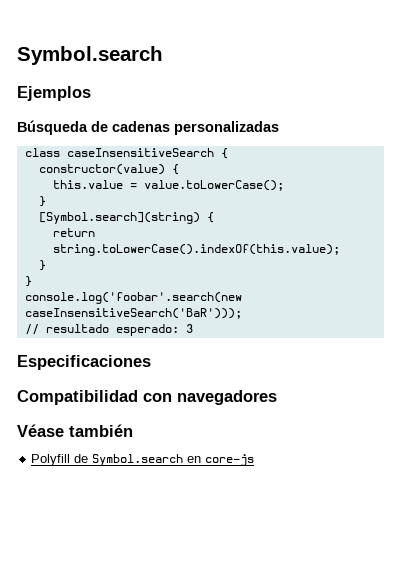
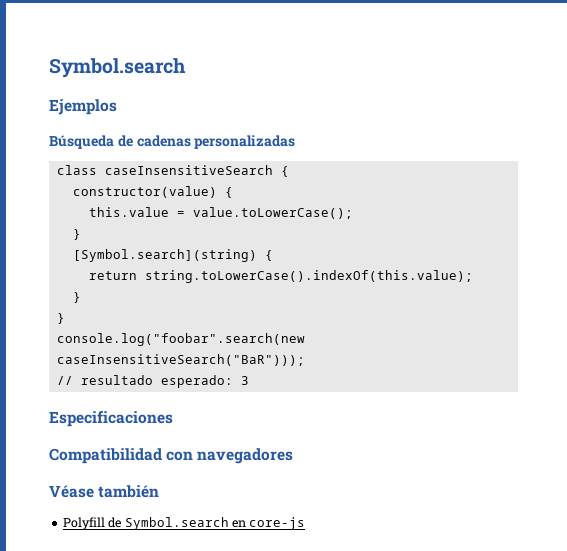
[24,292,242,304] [24,308,242,319] console.log('foobar'.search(new caseInsensitiveSearch('BaR'))); -> [56,333,305,346] [56,354,305,366] console.log("foobar".search(new caseInsensitiveSearch("BaR")));

